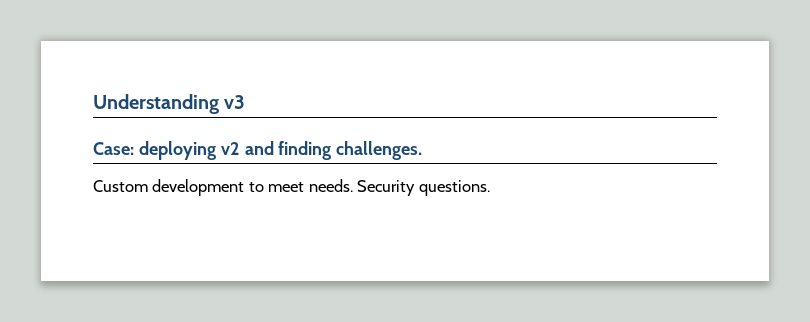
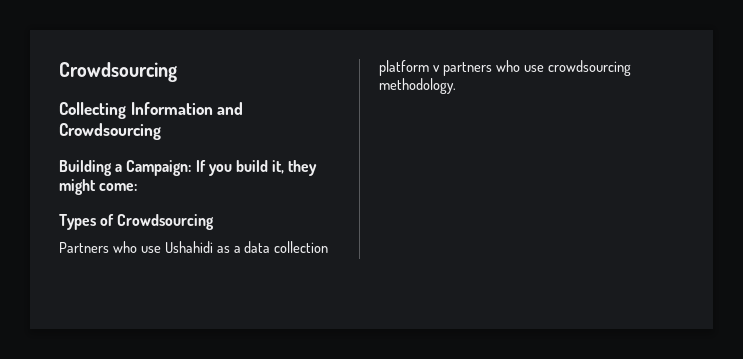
[93,94,246,114] [93,141,423,160] [93,179,490,196] Understanding v3 // Case: deploying v2 and finding challenges. // Custom development to meet needs. Security questions. -> [59,62,177,82] [59,102,244,119] [59,123,161,140] [59,160,318,176] [59,179,138,195] [59,214,215,230] [59,241,329,253] [379,60,631,76] [379,78,456,94] Crowdsourcing // Collecting Information and Crowdsourcing // Building a Campaign: If you build it, they might come: // Types of Crowdsourcing // Partners who use Ushahidi as a data collection platform v partners who use crowdsourcing methodology.

